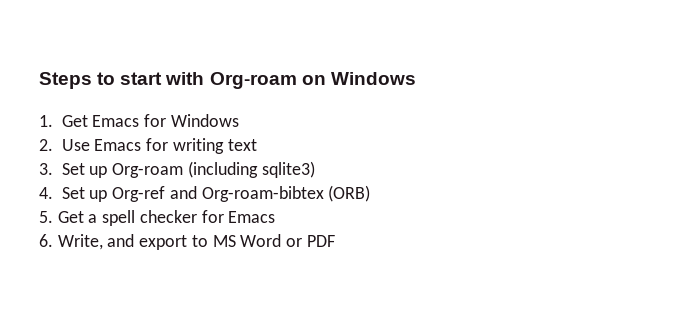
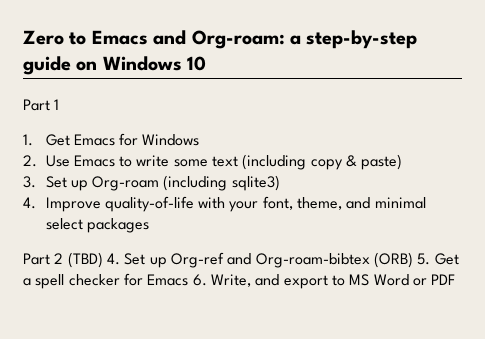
[39,72,297,89] Steps to start with Org-roam -> [23,30,418,49] [23,56,71,75] Zero to Emacs and Org-roam: a step-by-step guide
(416, 78) none -> [187,56,207,71] [23,99,60,111] 10 // Part 1
[146,138,257,154] for writing text -> [119,154,403,170] to write some text (including copy & paste)
(53, 193) none -> [45,196,426,212] [45,218,149,233] [23,252,120,268] Improve quality-of-life with your font, theme, and minimal select packages // Part 2 (TBD) 4.
(371, 193) // -> (413, 260) none
(276, 217) // -> (189, 280) none

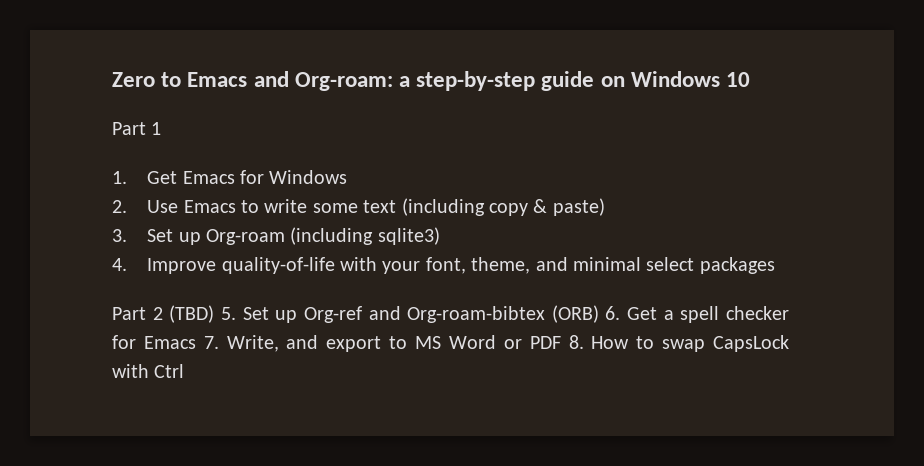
[106,253,120,265] 4. -> [220,307,236,320] 5.
[417,253,431,265] 5. -> [605,306,621,320] 6.
[192,274,207,286] 6. -> [203,336,219,349] 7.
(456, 279) none -> [568,335,790,352] [112,364,185,378] 8. How to swap CapsLock with Ctrl

